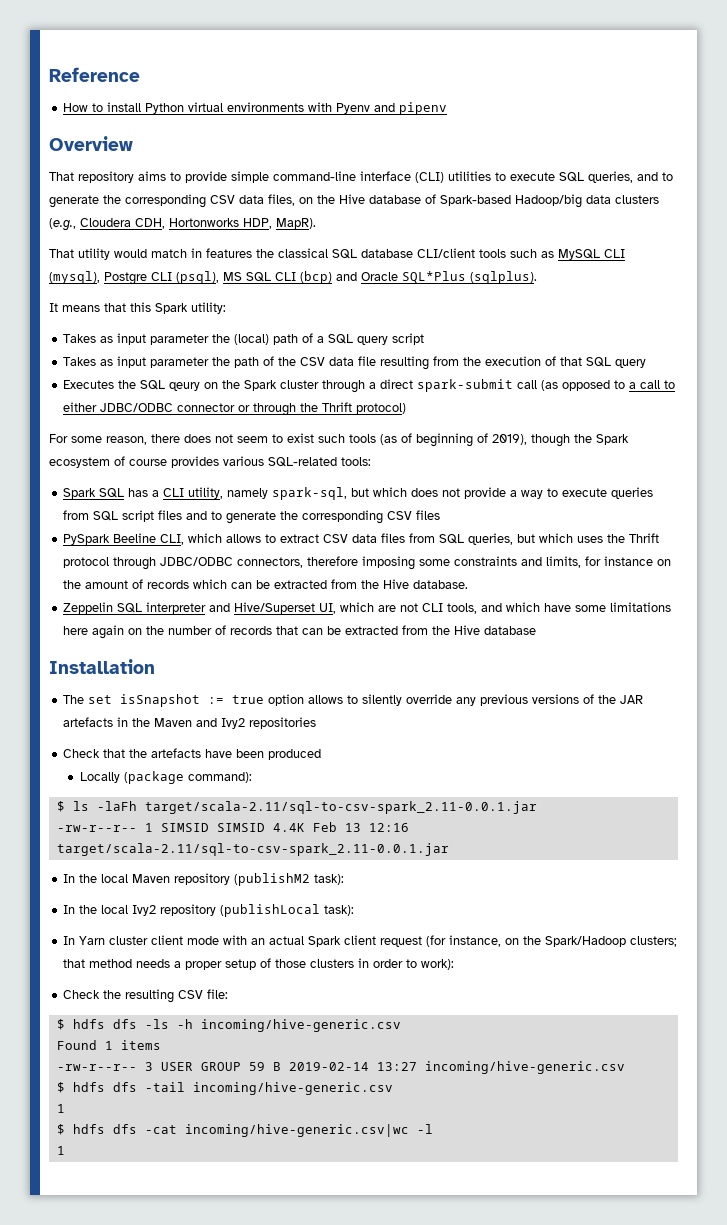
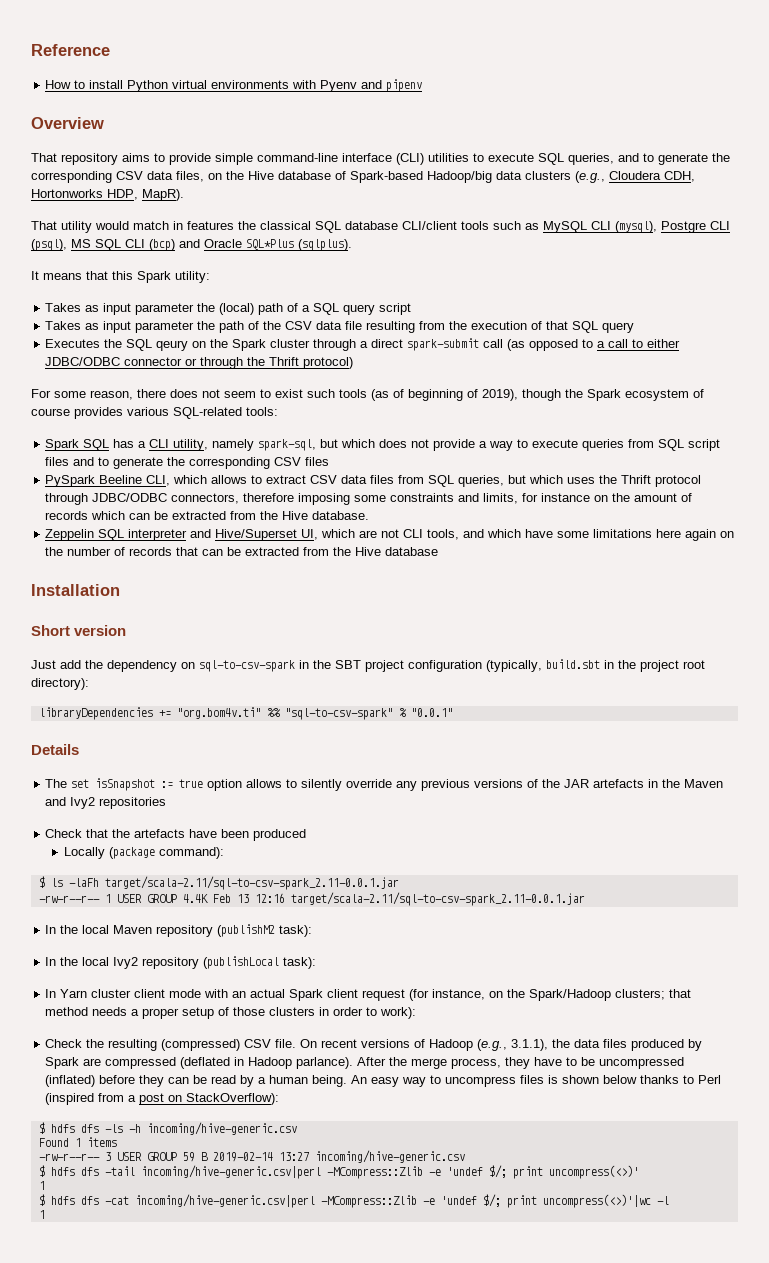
(155, 666) none -> [31,625,127,636] [31,659,705,672] [31,678,89,690] [38,707,453,720] [31,744,79,755] // Short version // Just add the dependency on sql-to-csv-spark in the SBT project configuration (typically, build.sbt in the project root directory): // libraryDependencies += "org.bom4v.ti" %% "sql-to-csv-spark" % "0.0.1" // Details
[160,823,265,832] SIMSID SIMSID -> [116,894,177,903] USER GROUP
[178,989,229,999] CSV file: -> [161,1039,703,1051] [45,1057,685,1069] [45,1075,722,1087] [45,1093,280,1105] (compressed) CSV file. On recent versions of Hadoop (e.g., 3.1.1), the data files produced by Spark are compressed (deflated in Hadoop parlance). After the merge process, they have to be uncompressed (inflated) before they can be read by a human being. An easy way to uncompress files is shown below thanks to Perl (inspired from a post on StackOverflow):
[192,1082,393,1095] incoming/hive-generic.csv -> [140,1165,639,1179] incoming/hive-generic.csv|perl -MCompress::Zlib -e 'undef $/; print uncompress(<>)'
[184,1124,409,1137] incoming/hive-generic.csv|wc -> [134,1194,651,1208] incoming/hive-generic.csv|perl -MCompress::Zlib -e 'undef $/; print uncompress(<>)'|wc

